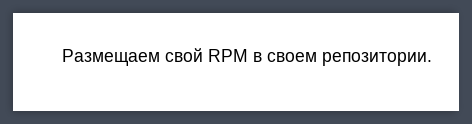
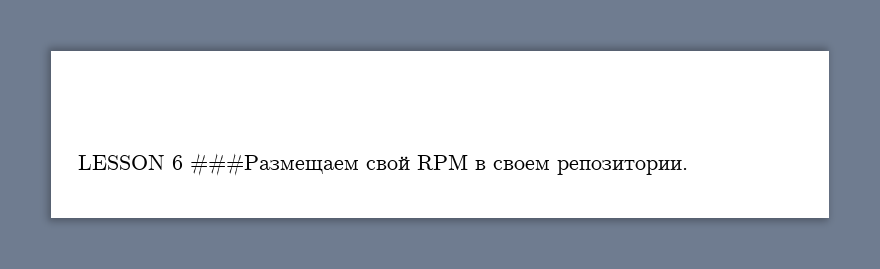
[62,49,160,66] Размещаем -> [78,153,359,176] LESSON 6 ###Размещаем

